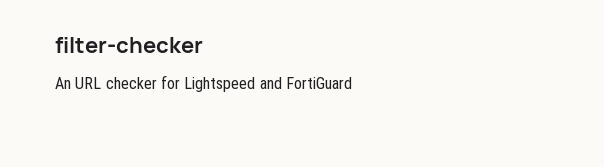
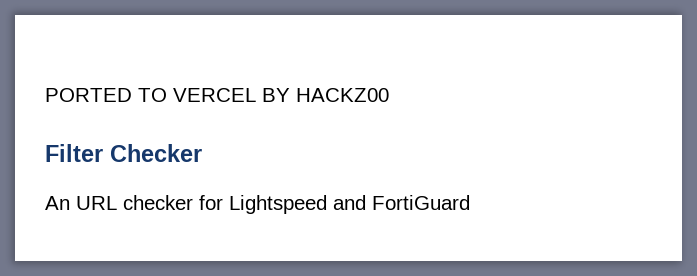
[55,37,203,53] filter-checker -> [45,88,389,102] [45,144,202,162] PORTED TO VERCEL BY HACKZ00 // Filter Checker

